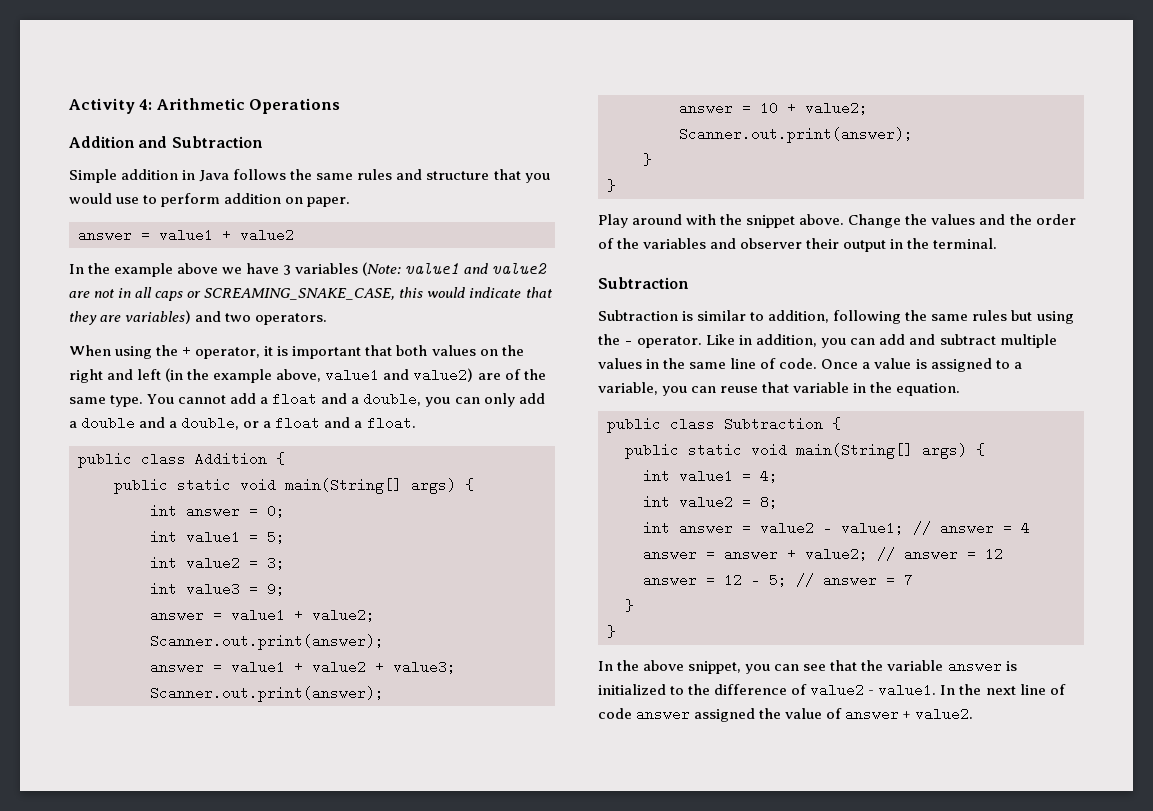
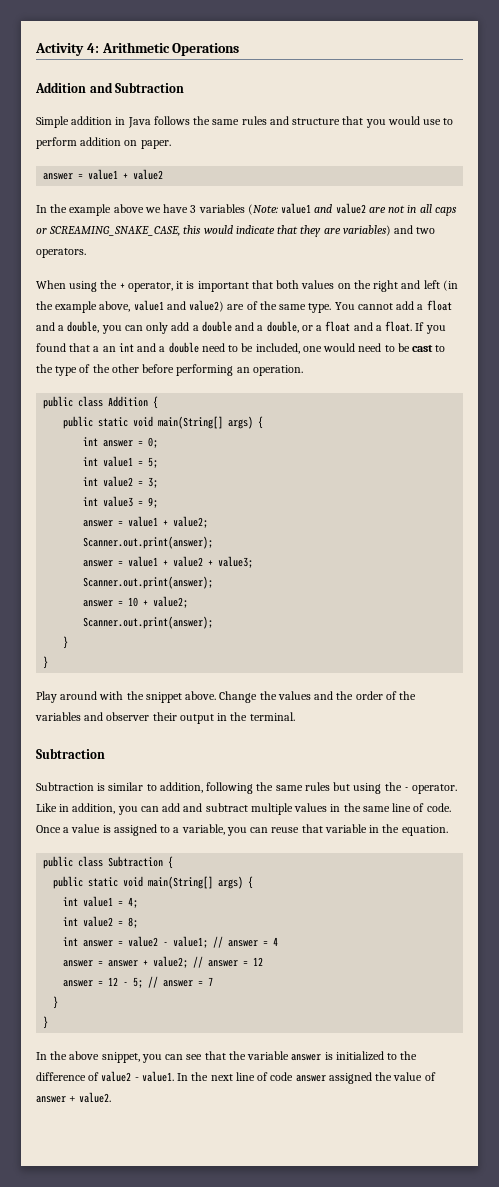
(416, 423) none -> [415,322,446,334] [36,342,446,354] [36,364,303,376] If you found that a an int and a double need to be included, one would need to be cast to the type of the other before performing an operation.

